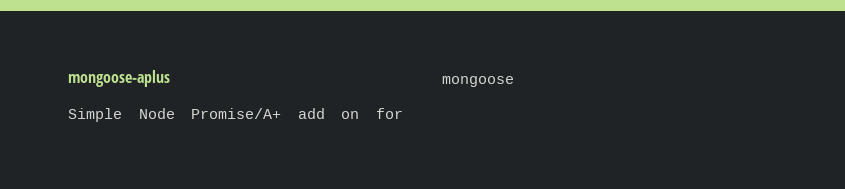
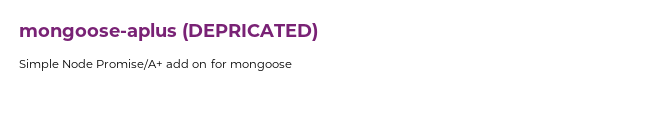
(170, 78) none -> [182,23,318,41] (DEPRICATED)

